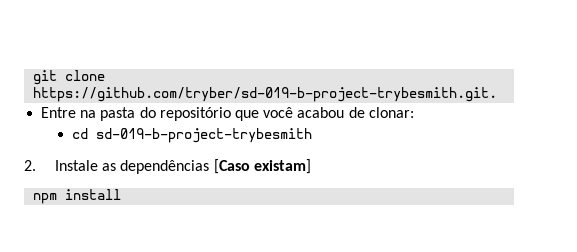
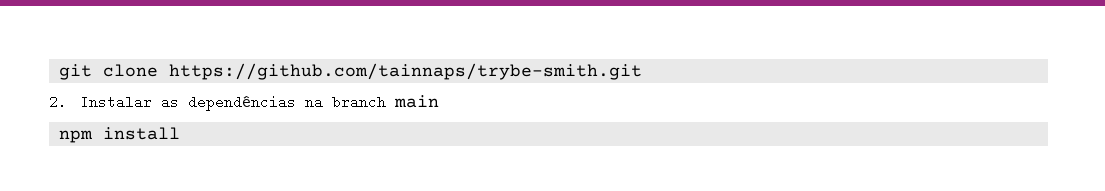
[33,87,498,102] [41,107,414,121] [72,128,313,143] https://github.com/tryber/sd-019-b-project-trybesmith.git. // Entre na pasta do repositório que você acabou de clonar: // cd sd-019-b-project-trybesmith -> [169,63,643,80] https://github.com/tainnaps/trybe-smith.git
[54,160,98,171] Instale -> [79,95,152,109] Instalar
[213,159,311,174] [Caso existam] -> [304,95,439,109] na branch main

